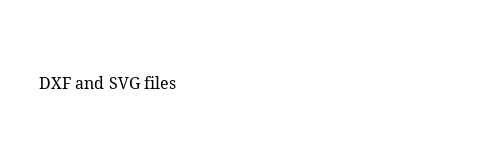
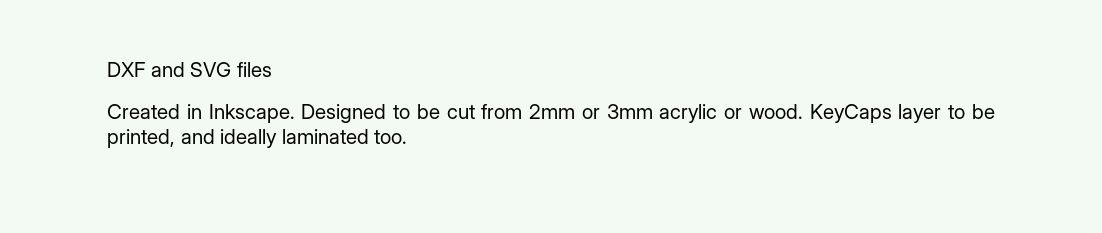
(176, 82) none -> [107,104,995,123] [107,129,408,148] // Created in Inkscape. Designed to be cut from 2mm or 3mm acrylic or wood. KeyCaps layer to be printed, and ideally laminated too.

